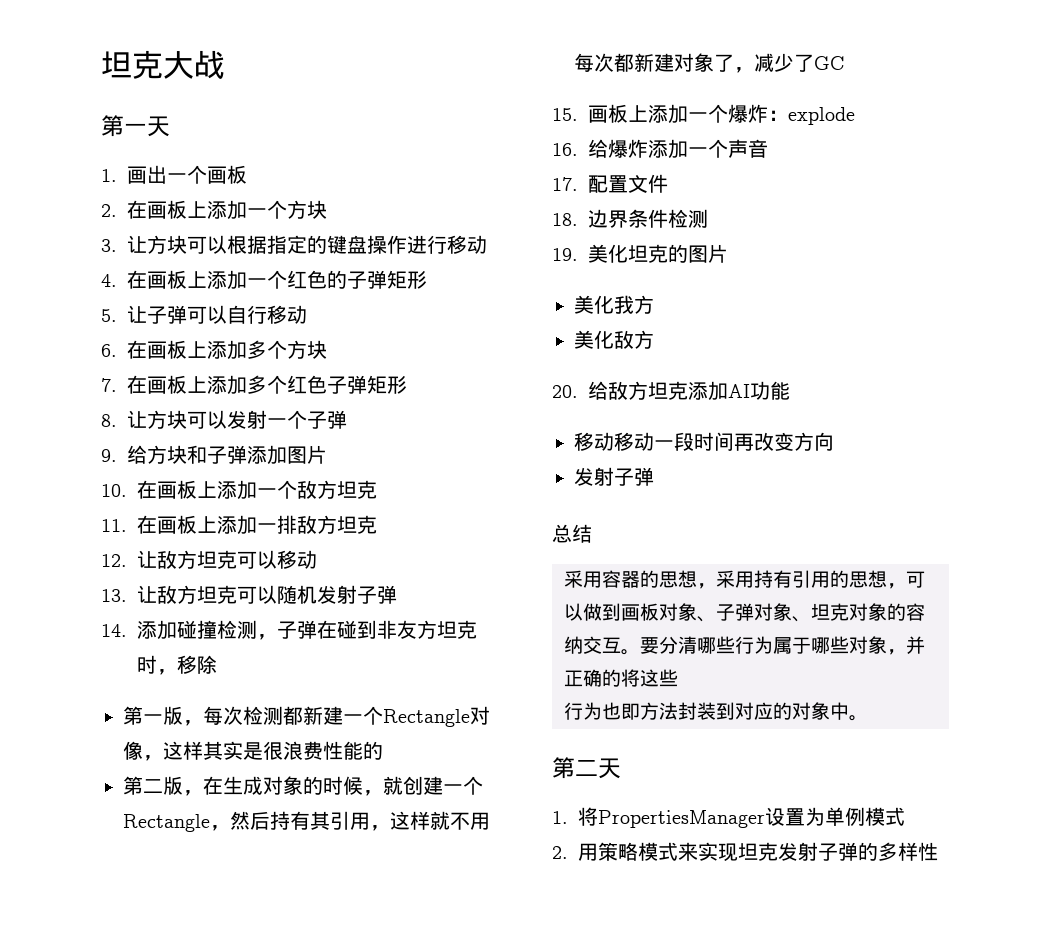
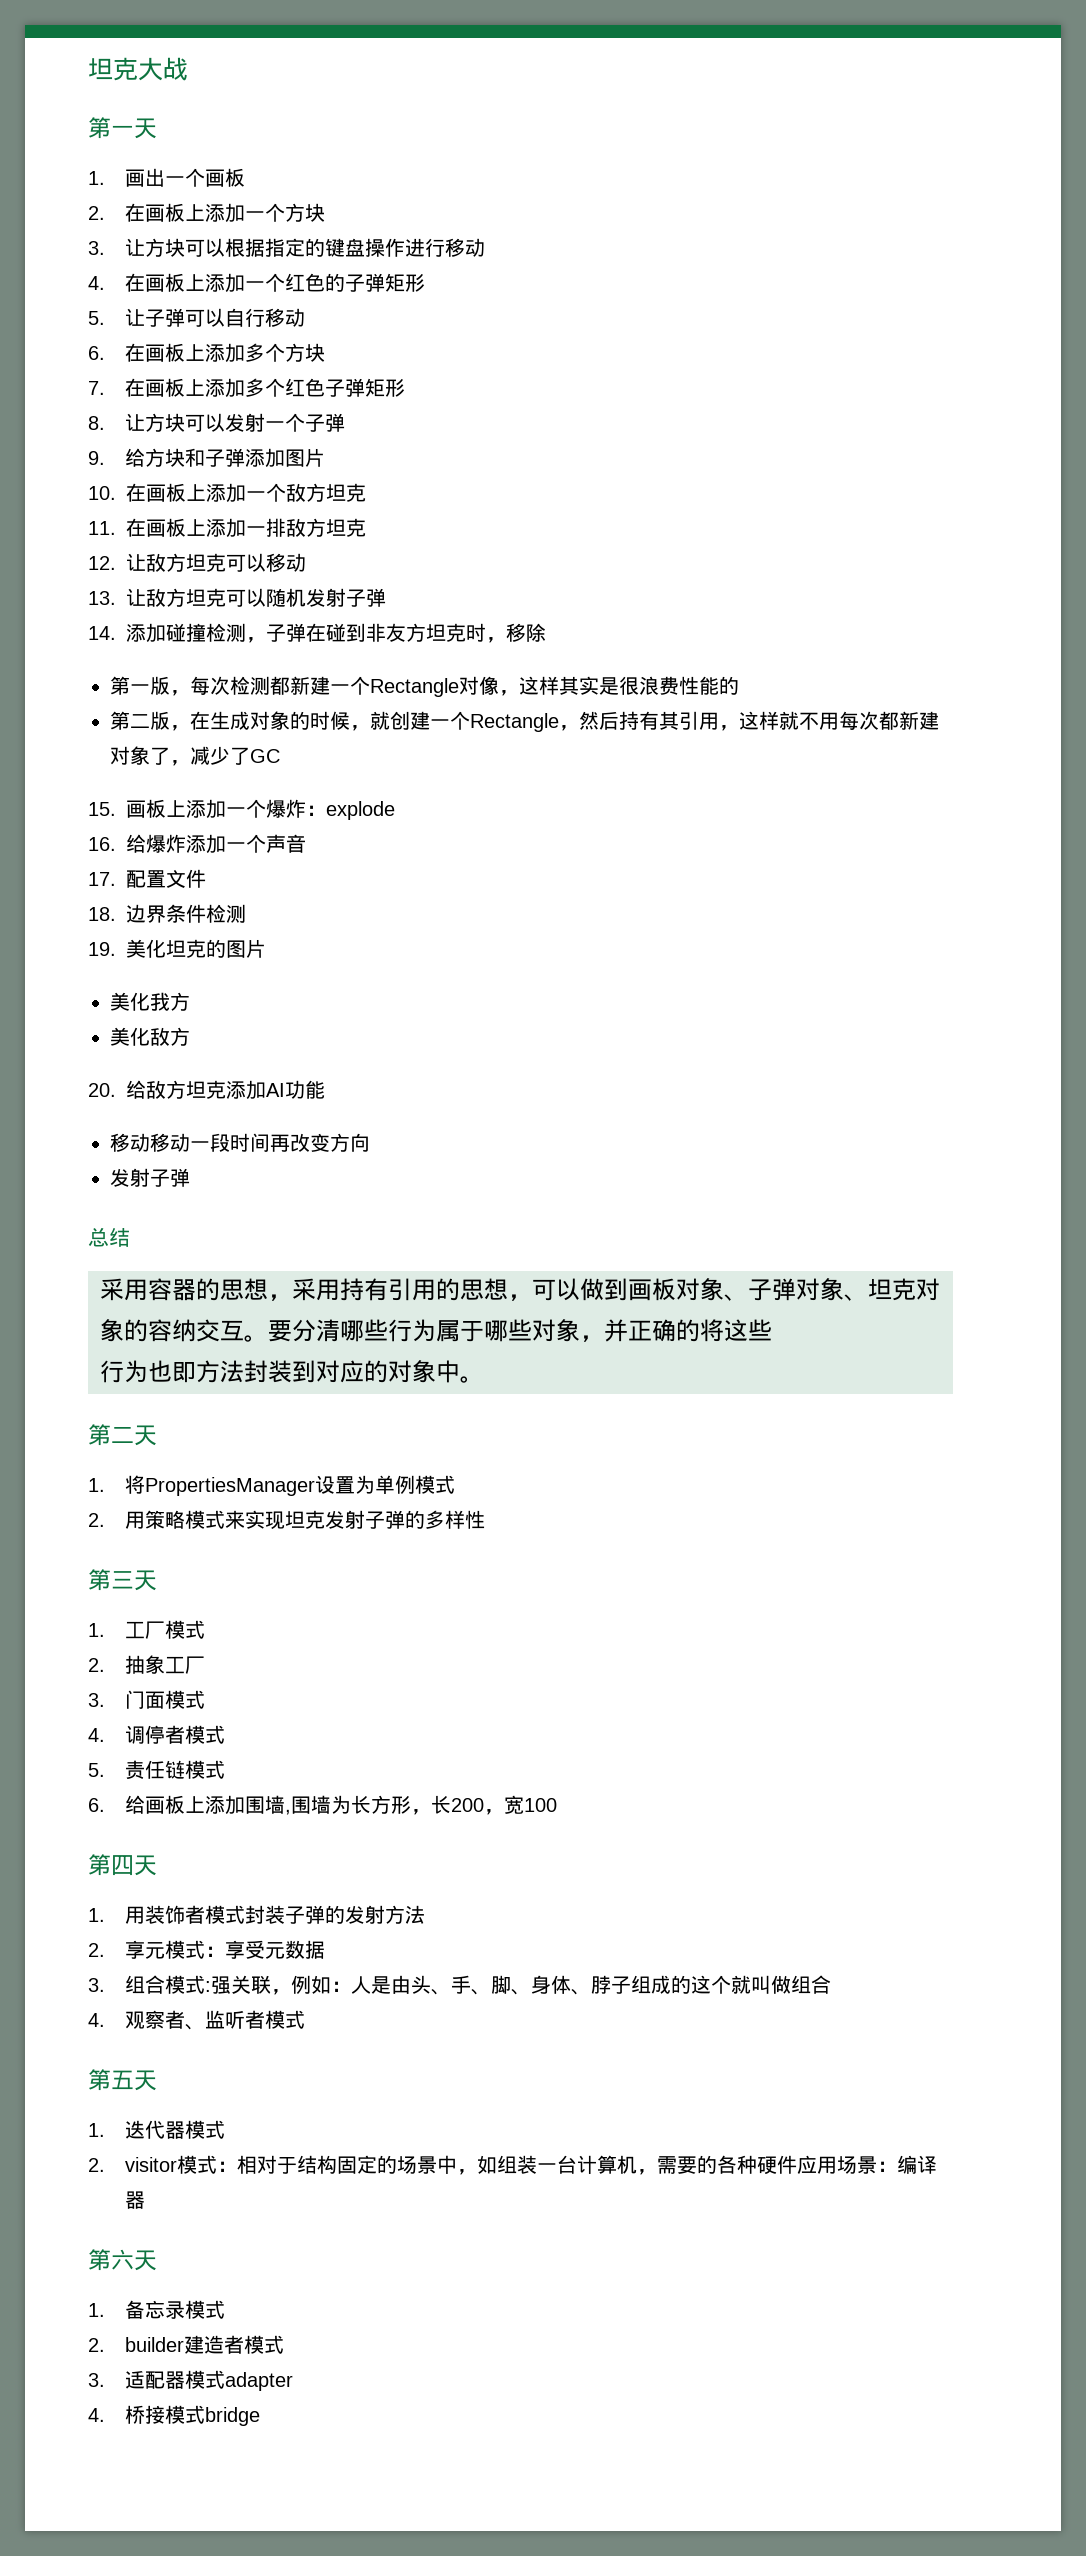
(938, 851) none -> [88,1569,157,1591] [88,1620,205,1639] [88,1655,205,1674] [88,1690,205,1709] [88,1725,225,1744] [88,1760,225,1780] [88,1795,557,1815] [88,1854,157,1876] [88,1905,425,1924] [88,1940,325,1959] [88,1975,831,1995] [88,2010,305,2030] [88,2069,157,2091] [88,2120,225,2139] [88,2155,937,2175] [124,2191,145,2209] [88,2249,157,2271] [88,2300,225,2319] [88,2335,284,2354] [88,2370,293,2391] [88,2405,260,2426] // 第三天 // 1.工厂模式 // 2.抽象工厂 // 3.门面模式 // 4.调停者模式 // 5.责任链模式 // 6.给画板上添加围墙,围墙为长方形，长200，宽100 // 第四天 // 1.用装饰者模式封装子弹的发射方法 // 2.享元模式：享受元数据 // 3.组合模式:强关联，例如：人是由头、手、脚、身体、脖子组成的这个就叫做组合 // 4.观察者、监听者模式 // 第五天 // 1.迭代器模式 // 2. visitor模式：相对于结构固定的场景中，如组装一台计算机，需要的各种硬件应用场景：编译器 // 第六天 // 1.备忘录模式 // 2. builder建造者模式 // 3.适配器模式adapter // 4.桥接模式bridge

